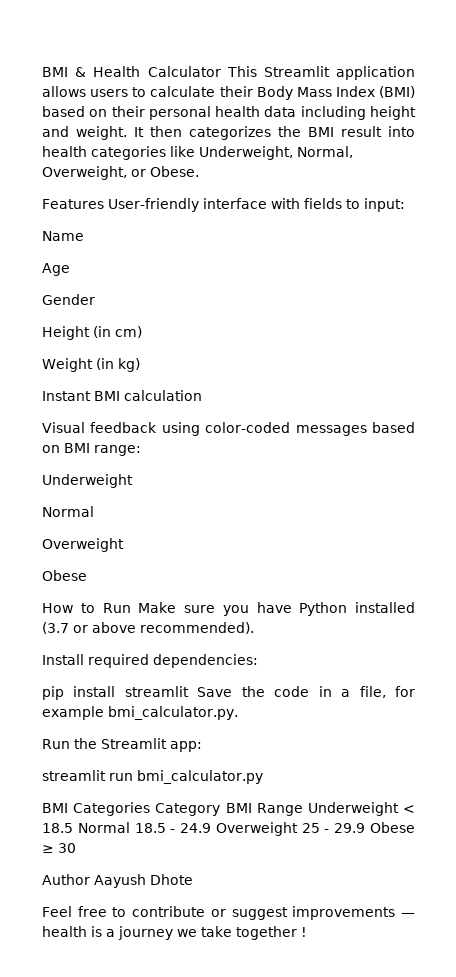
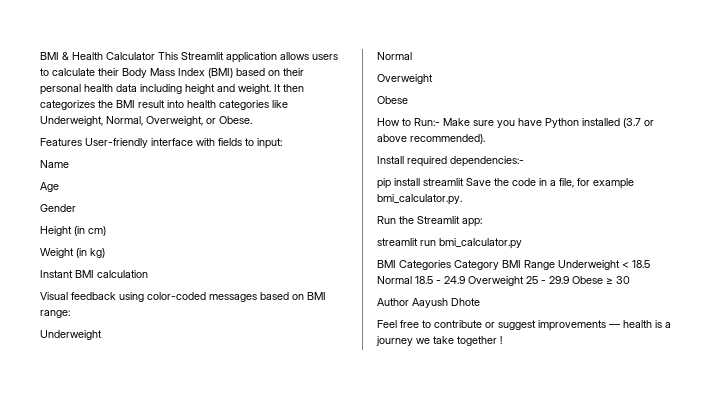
[102,603,131,613] Run -> [414,118,440,126] Run:-
[153,654,258,668] dependencies: -> [450,156,524,167] dependencies:-

